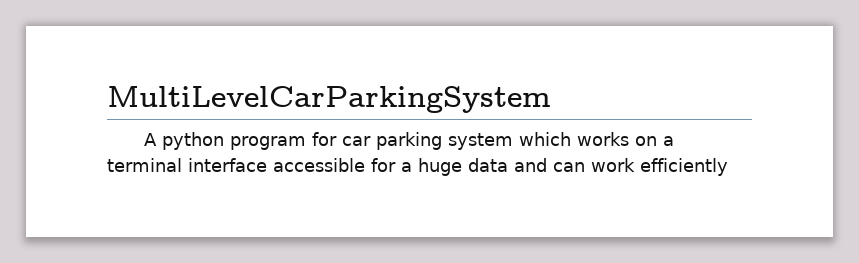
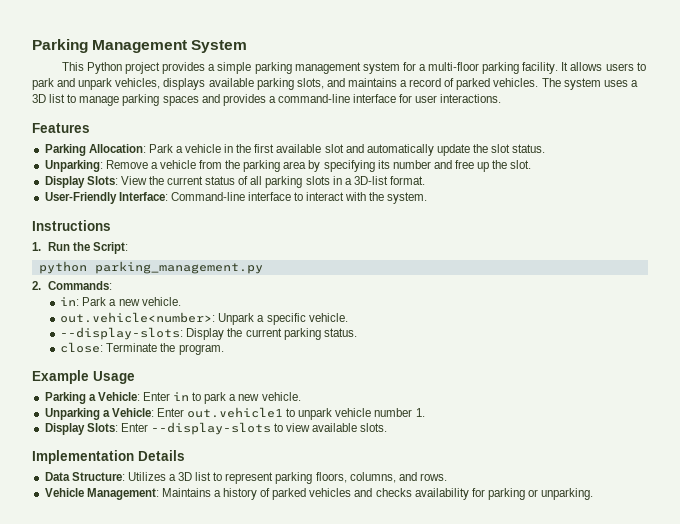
[107,86,551,113] [144,132,675,150] [107,158,728,176] MultiLevelCarParkingSystem // A python program for car parking system which works on a terminal interface accessible for a huge data and can work efficiently -> [32,39,248,53] [61,62,646,74] [32,78,638,90] [32,94,502,106] [32,123,90,133] [44,144,546,156] [44,160,532,172] [44,176,426,188] [44,192,428,204] [32,220,111,231] [32,242,128,254] [38,261,263,274] [32,281,112,290] [60,297,181,306] [60,312,348,325] [60,327,357,340] [60,342,224,355] [32,370,135,384] [44,392,301,404] [44,407,425,420] [44,422,388,435] [32,450,185,464] [44,472,447,484] [44,488,594,500] Parking Management System // This Python project provides a simple parking management system for a multi-floor parking facility. It allows users to park and unpark vehicles, displays available parking slots, and maintains a record of parked vehicles. The system uses a 3D list to manage parking spaces and provides a command-line interface for user interactions. // Features // Parking Allocation: Park a vehicle in the first available slot and automatically update the slot status. // Unparking: Remove a vehicle from the parking area by specifying its number and free up the slot. // Display Slots: View the current status of all parking slots in a 3D-list format. // User-Friendly Interface: Command-line interface to interact with the system. // Instructions // 1. Run the Script: // python parking_management.py // 2. Commands: // in: Park a new vehicle. // out.vehicle<number>: Unpark a specific vehicle. // --display-slots: Display the current parking status. // close: Terminate the program. // Example Usage // Parking a Vehicle: Enter in to park a new vehicle. // Unparking a Vehicle: Enter out.vehicle1 to unpark vehicle number 1. // Display Slots: Enter --display-slots to view available slots. // Implementation Details // Data Structure: Utilizes a 3D list to represent parking floors, columns, and rows. // Vehicle Management: Maintains a history of parked vehicles and checks availability for parking or unparking.

